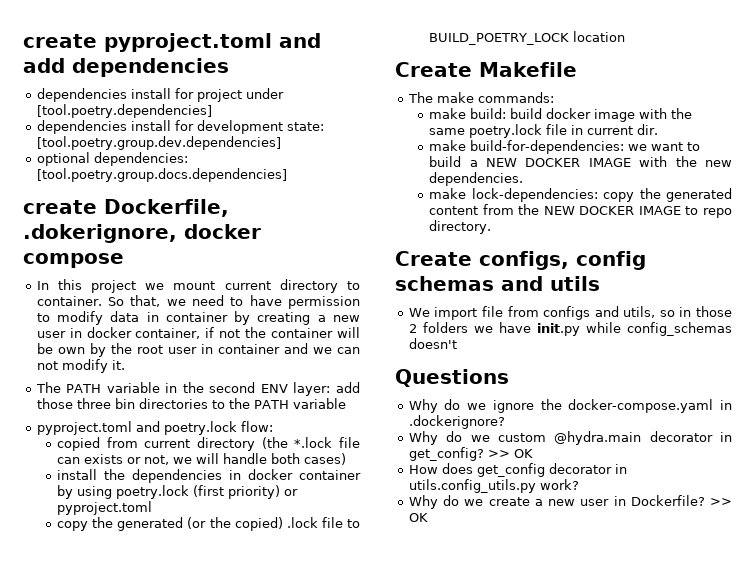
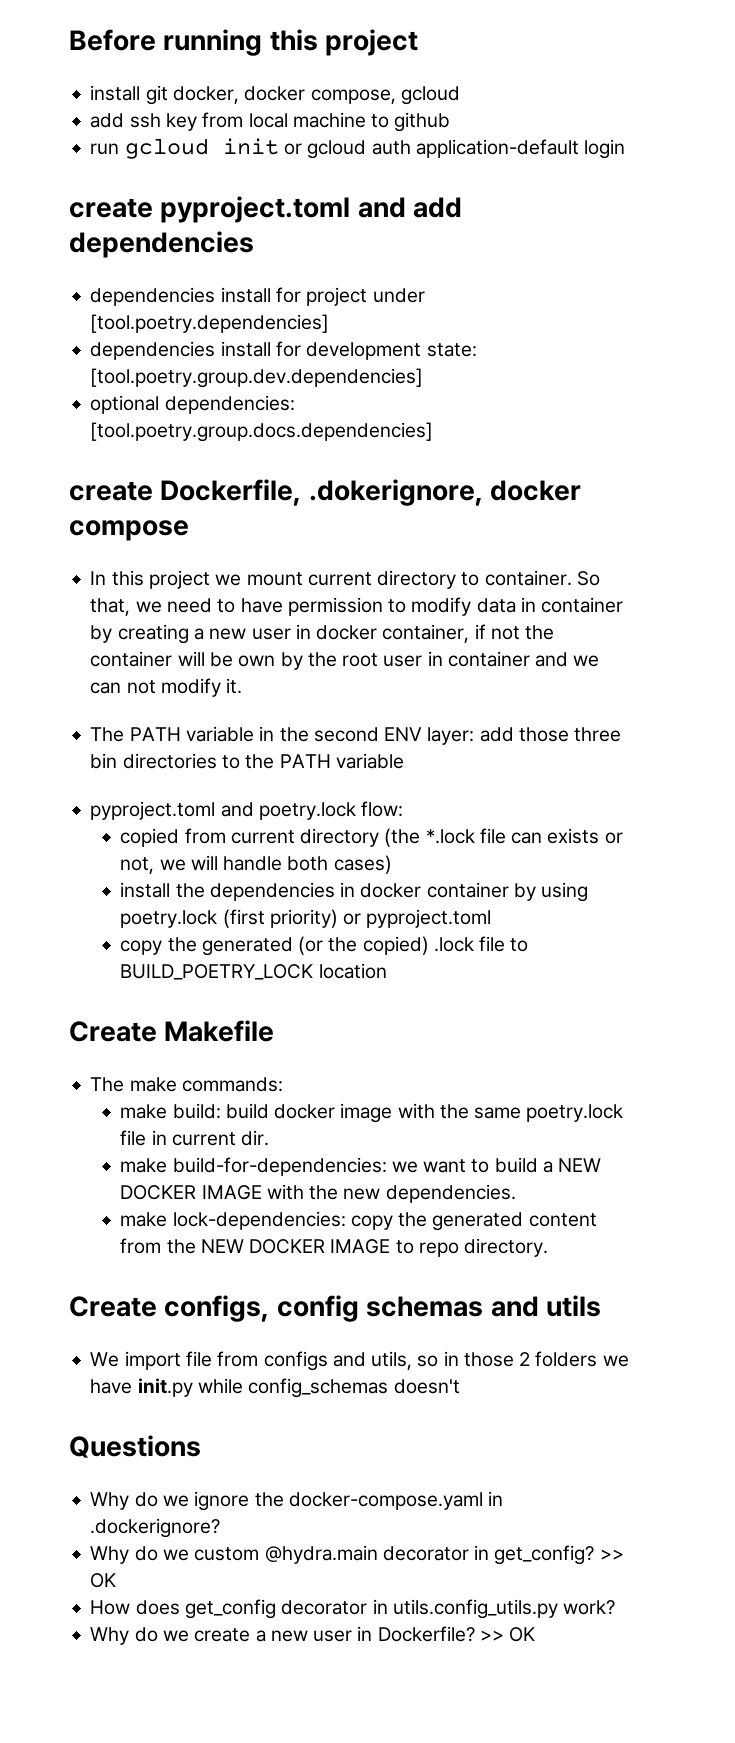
(23, 41) none -> [69,29,419,56] [90,85,460,105] [90,112,451,132] [90,138,626,159] Before running this project // install git docker, docker compose, gcloud // add ssh key from local machine to github // run gcloud init or gcloud auth application-default login //

